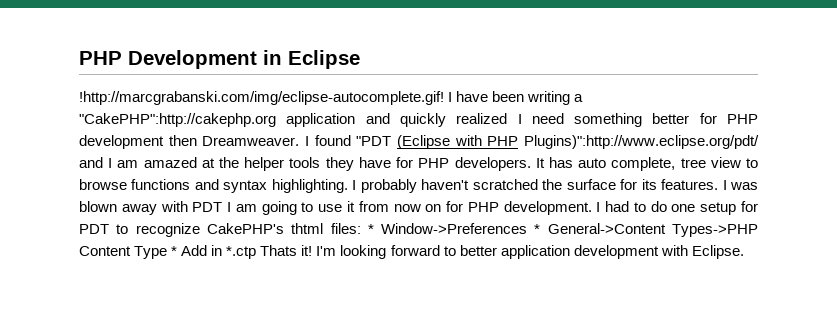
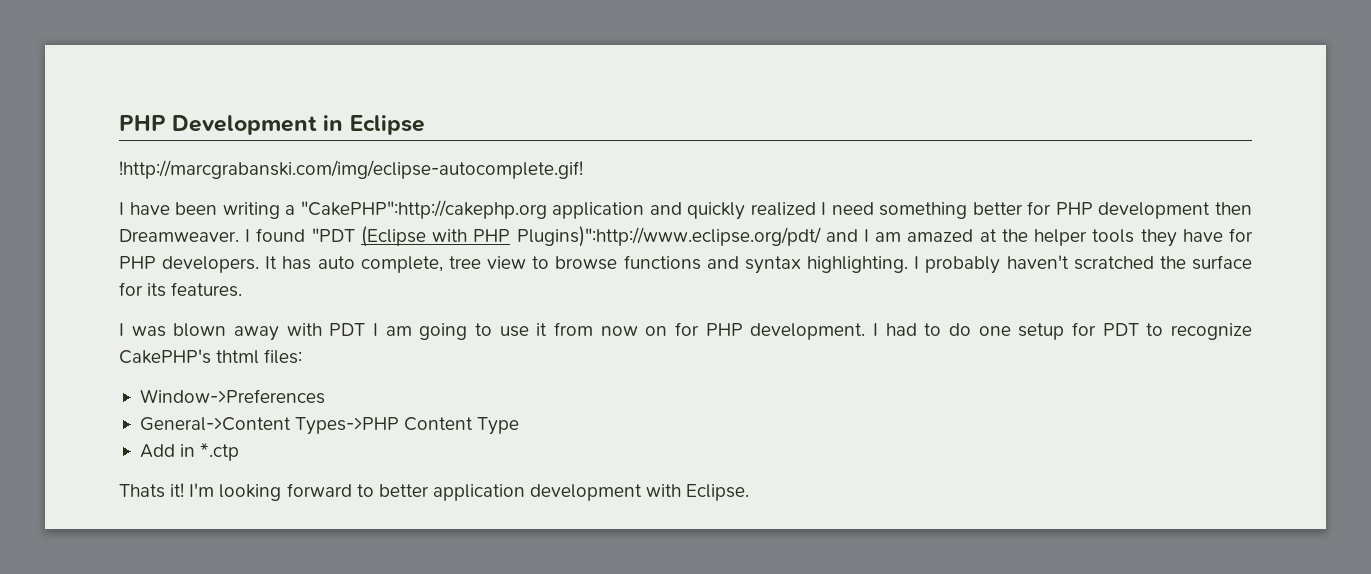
(444, 98) none -> (583, 169) //
(719, 184) none -> (243, 289) //
[367,224,374,234] * -> (303, 356) //
[534,224,541,234] * -> (325, 396) //
[171,246,178,256] * -> (520, 426) //
(257, 252) none -> (240, 452) //

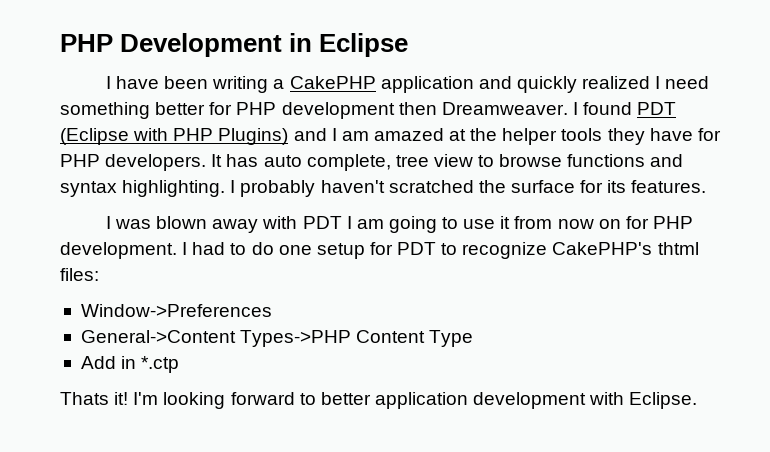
[119,160,583,179] // !http://marcgrabanski.com/img/eclipse-autocomplete.gif! -> (409, 45) none
[300,200,547,219] "CakePHP":http://cakephp.org -> [289,76,376,89] CakePHP
[311,228,355,242] "PDT -> [637,102,677,115] PDT
[516,226,821,247] Plugins)":http://www.eclipse.org/pdt/ -> [218,128,289,145] Plugins)

